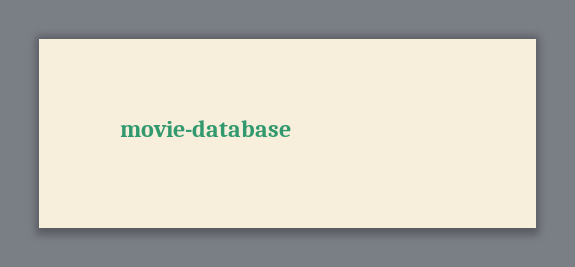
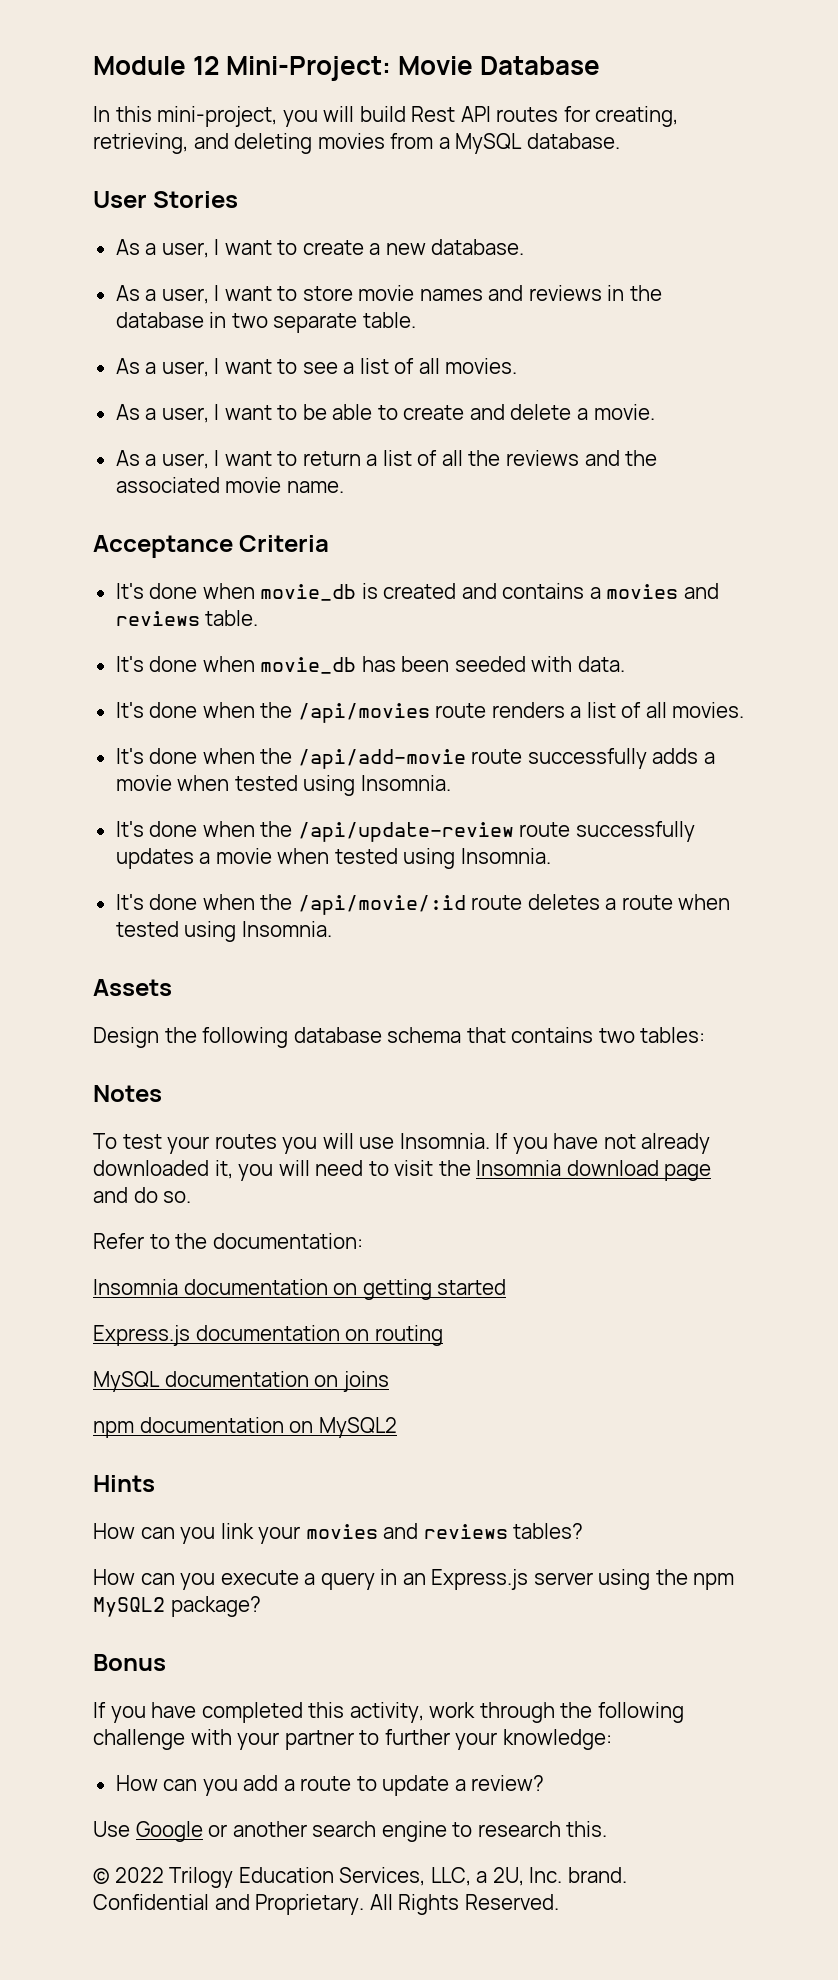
[120,120,291,137] movie-database -> [93,56,601,81] [93,106,679,127] [93,133,620,154] [93,191,239,208] [115,239,525,258] [115,285,662,304] [115,312,416,333] [115,358,518,377] [115,404,655,423] [115,450,658,469] [115,477,344,493] [93,535,330,558] [115,583,719,601] [115,610,259,626] [115,656,625,674] [115,702,745,723] [115,748,715,769] [115,775,451,796] [115,821,695,842] [115,848,551,869] [115,894,731,915] [115,921,332,942] [93,979,172,996] [93,1027,706,1048] [93,1085,162,1102] [93,1133,711,1154] [93,1160,712,1181] [93,1187,192,1203] [93,1233,363,1249] [93,1279,507,1300] [93,1325,443,1346] [93,1371,389,1392] [93,1417,397,1438] [93,1475,155,1492] [93,1523,584,1544] [93,1569,735,1590] [93,1596,261,1617] [93,1654,166,1671] [93,1702,684,1723] [93,1729,612,1750] [115,1775,545,1796] [93,1821,608,1842] [93,1867,627,1888] [93,1894,559,1915] Module 12 Mini-Project: Movie Database // In this mini-project, you will build Rest API routes for creating, retrieving, and deleting movies from a MySQL database. // User Stories // As a user, I want to create a new database. // As a user, I want to store movie names and reviews in the database in two separate table. // As a user, I want to see a list of all movies. // As a user, I want to be able to create and delete a movie. // As a user, I want to return a list of all the reviews and the associated movie name. // Acceptance Criteria // It's done when movie_db is created and contains a movies and reviews table. // It's done when movie_db has been seeded with data. // It's done when the /api/movies route renders a list of all movies. // It's done when the /api/add-movie route successfully adds a movie when tested using Insomnia. // It's done when the /api/update-review route successfully updates a movie when tested using Insomnia. // It's done when the /api/movie/:id route deletes a route when tested using Insomnia. // Assets // Design the following database schema that contains two tables: // Notes // To test your routes you will use Insomnia. If you have not already downloaded it, you will need to visit the Insomnia download page and do so. // Refer to the documentation: // Insomnia documentation on getting started // Express.js documentation on routing // MySQL documentation on joins // npm documentation on MySQL2 // Hints // How can you link your movies and reviews tables? // How can you execute a query in an Express.js server using the npm MySQL2 package? // Bonus // If you have completed this activity, work through the following challenge with your partner to further your knowledge: // How can you add a route to update a review? // Use Google or another search engine to research this. // © 2022 Trilogy Education Services, LLC, a 2U, Inc. brand. Confidential and Proprietary. All Rights Reserved.

